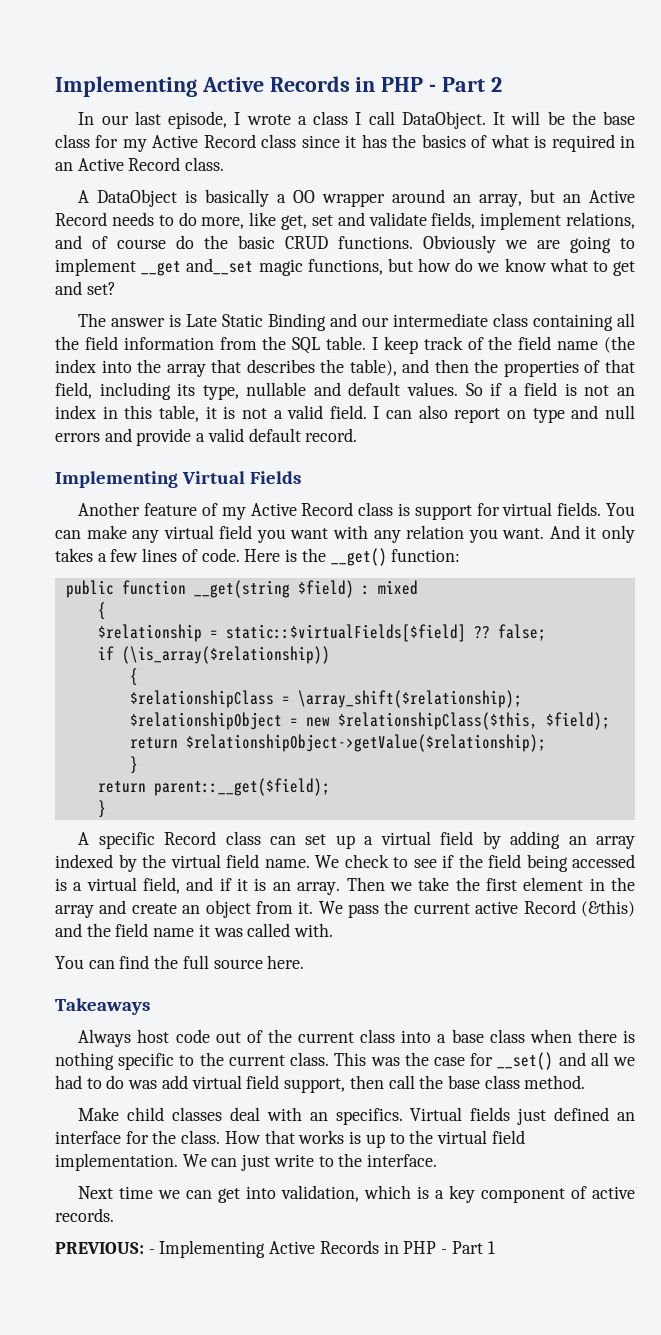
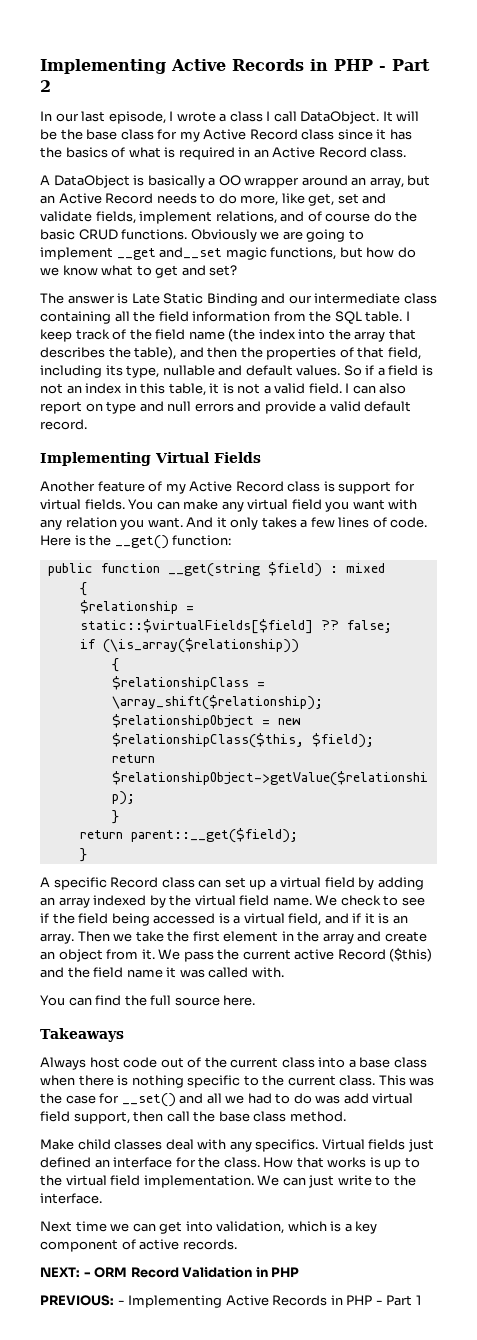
[580,900,635,917] (&this) -> [389,948,433,962] ($this)
[309,1112,328,1121] an -> [229,1141,252,1152] any
(114, 1215) none -> [40,1267,300,1278] // NEXT: - ORM Record Validation in PHP

